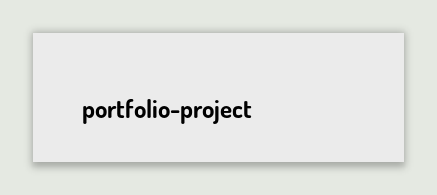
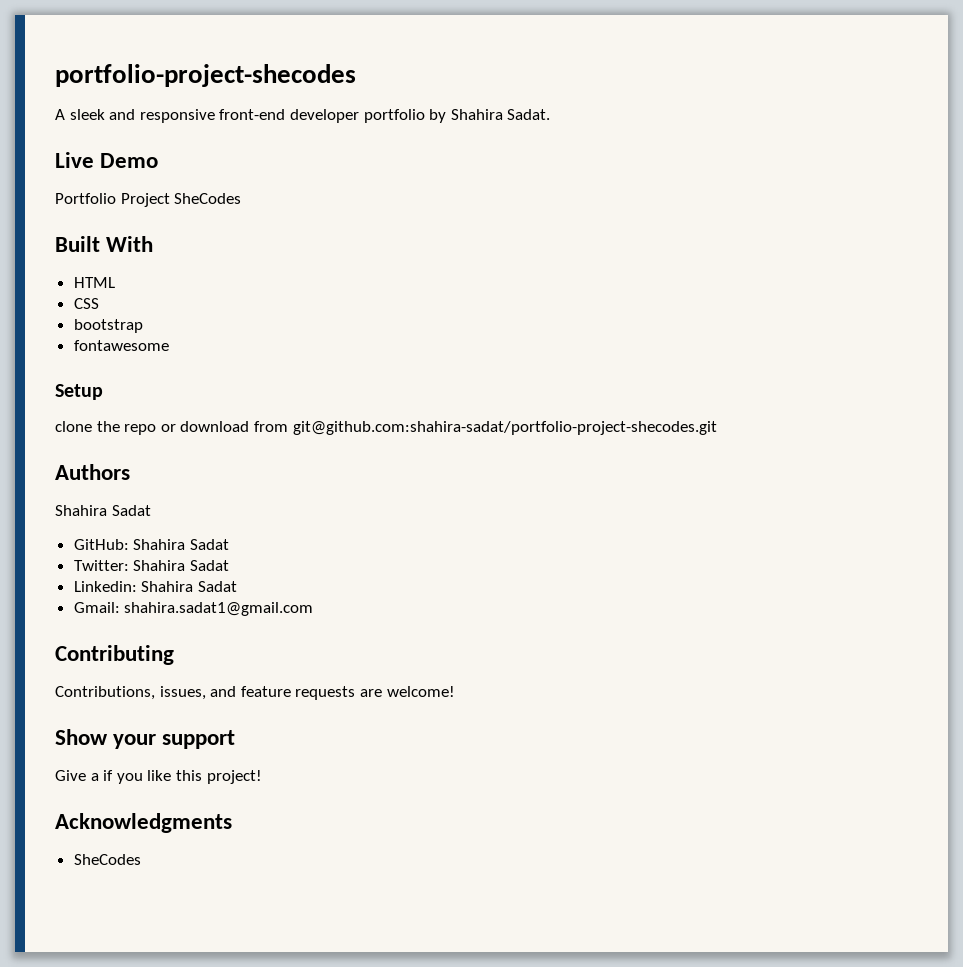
[82,99,252,124] portfolio-project -> [55,64,356,87] [55,109,551,123] [55,152,159,168] [55,193,242,207] [55,236,154,252] [73,277,115,288] [73,298,99,309] [73,319,143,333] [73,340,169,351] [55,384,103,400] [55,421,717,435] [55,464,130,480] [55,505,151,516] [73,539,229,550] [73,560,229,571] [73,581,237,592] [73,602,314,616] [55,645,174,665] [55,686,455,700] [55,729,236,749] [55,770,262,784] [55,813,232,833] [73,854,141,865] portfolio-project-shecodes // A sleek and responsive front-end developer portfolio by Shahira Sadat. // Live Demo // Portfolio Project SheCodes // Built With // HTML // CSS // bootstrap // fontawesome // Setup // clone the repo or download from git@github.com:shahira-sadat/portfolio-project-shecodes.git // Authors // Shahira Sadat // GitHub: Shahira Sadat // Twitter: Shahira Sadat // Linkedin: Shahira Sadat // Gmail: shahira.sadat1@gmail.com // Contributing // Contributions, issues, and feature requests are welcome! // Show your support // Give a if you like this project! // Acknowledgments // SheCodes

